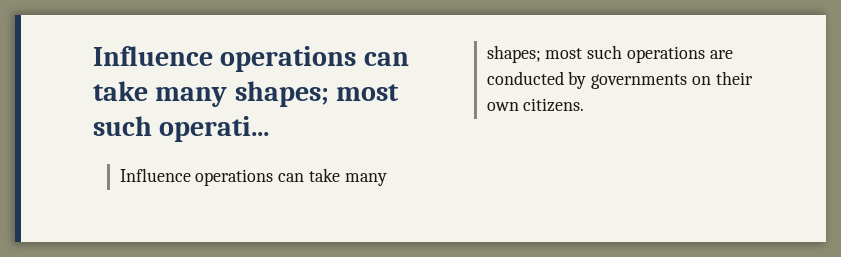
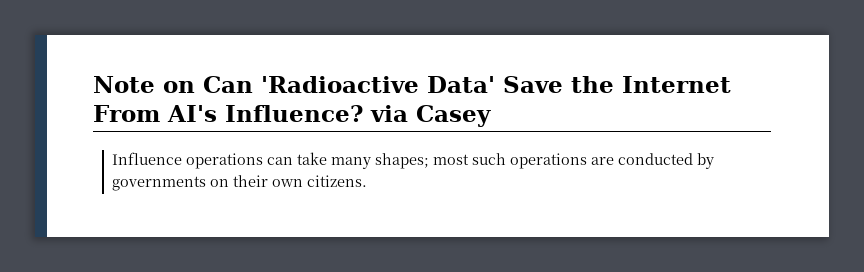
[93,46,409,72] [93,81,400,107] [93,116,270,142] Influence operations can take many shapes; most such operati... -> [93,76,731,93] [93,105,491,127] Note on Can 'Radioactive Data' Save the Internet From AI's Influence? via Casey

